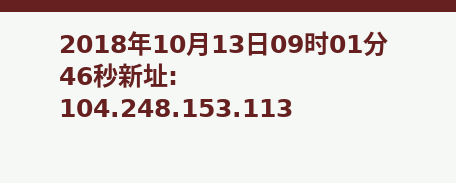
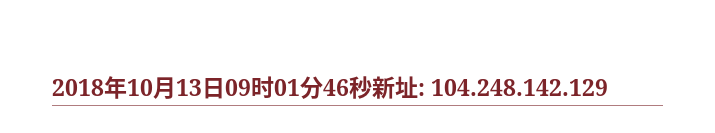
[59,99,293,117] 104.248.153.113 -> [431,79,609,96] 104.248.142.129

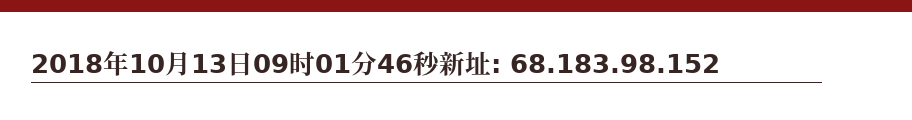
[431,79,609,96] 104.248.142.129 -> [510,54,720,73] 68.183.98.152

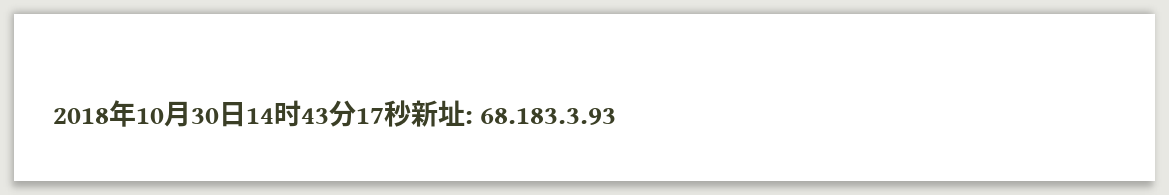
[191,51,413,76] 13日09时01分46 -> [191,100,384,127] 30日14时43分17
[510,54,720,73] 68.183.98.152 -> [480,108,617,125] 68.183.3.93

